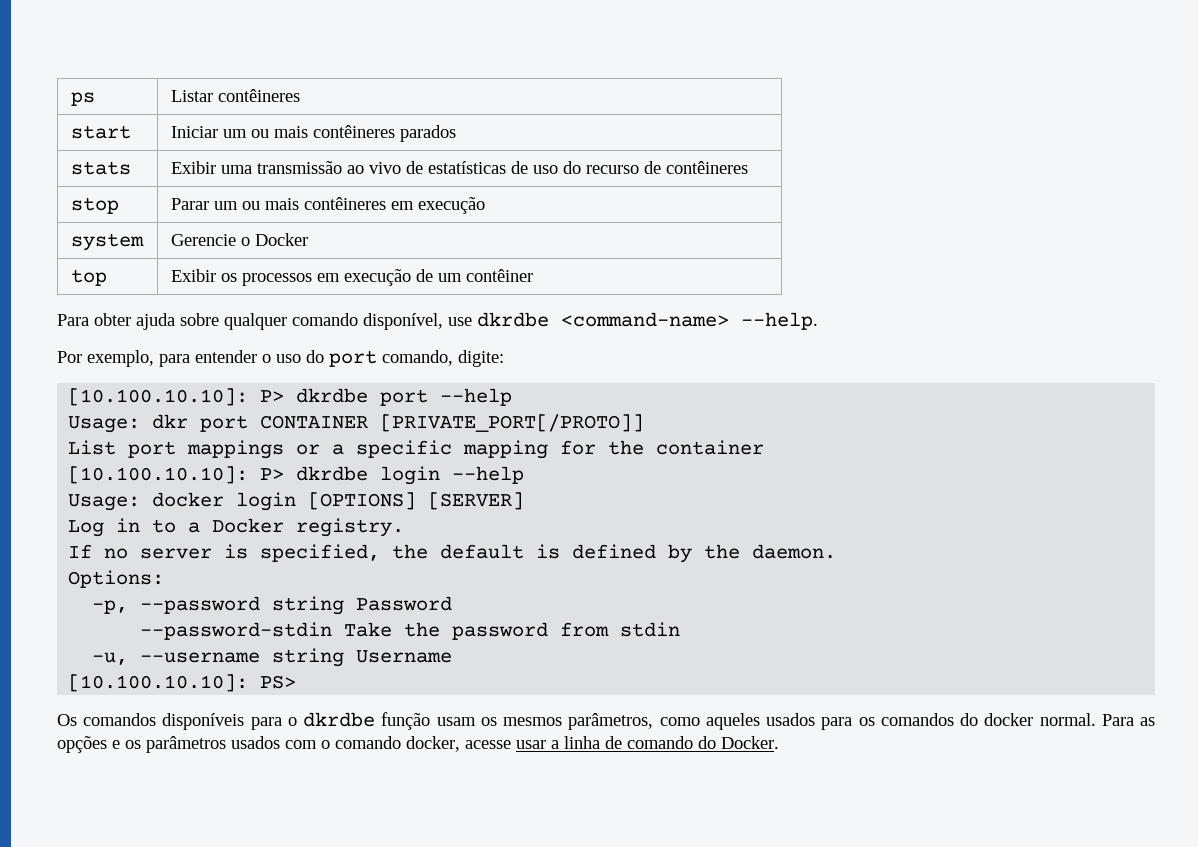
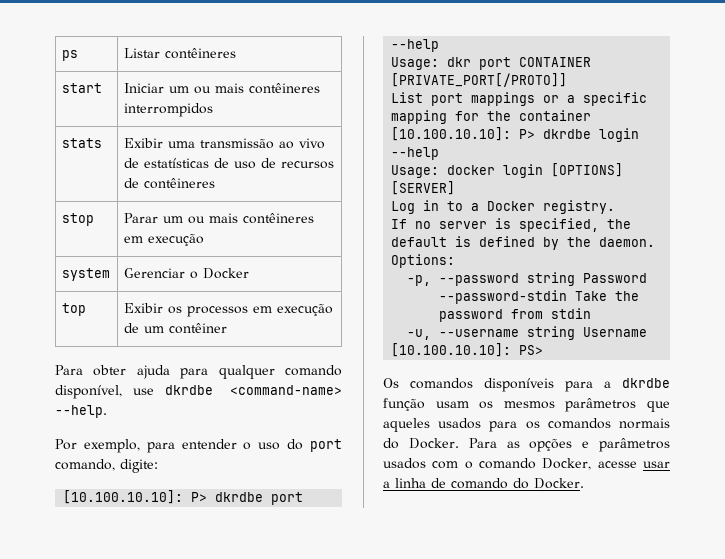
[399,125,456,142] parados -> [123,103,213,117] interrompidos
[562,161,639,174] do recurso -> [260,158,334,169] de recursos
[170,234,236,246] Gerencie -> [123,268,185,278] Gerenciar
[180,313,219,326] sobre -> [180,368,209,379] para
[287,717,297,726] o -> [604,381,611,388] a
[568,713,700,730] parâmetros, como -> [565,398,670,412] parâmetros que
[960,713,1096,726] do docker normal. -> [619,418,670,429] [383,438,459,449] normais do Docker.
[125,740,141,749] os -> (590, 444) none
[406,736,460,752] docker, -> [542,458,592,470] Docker,

